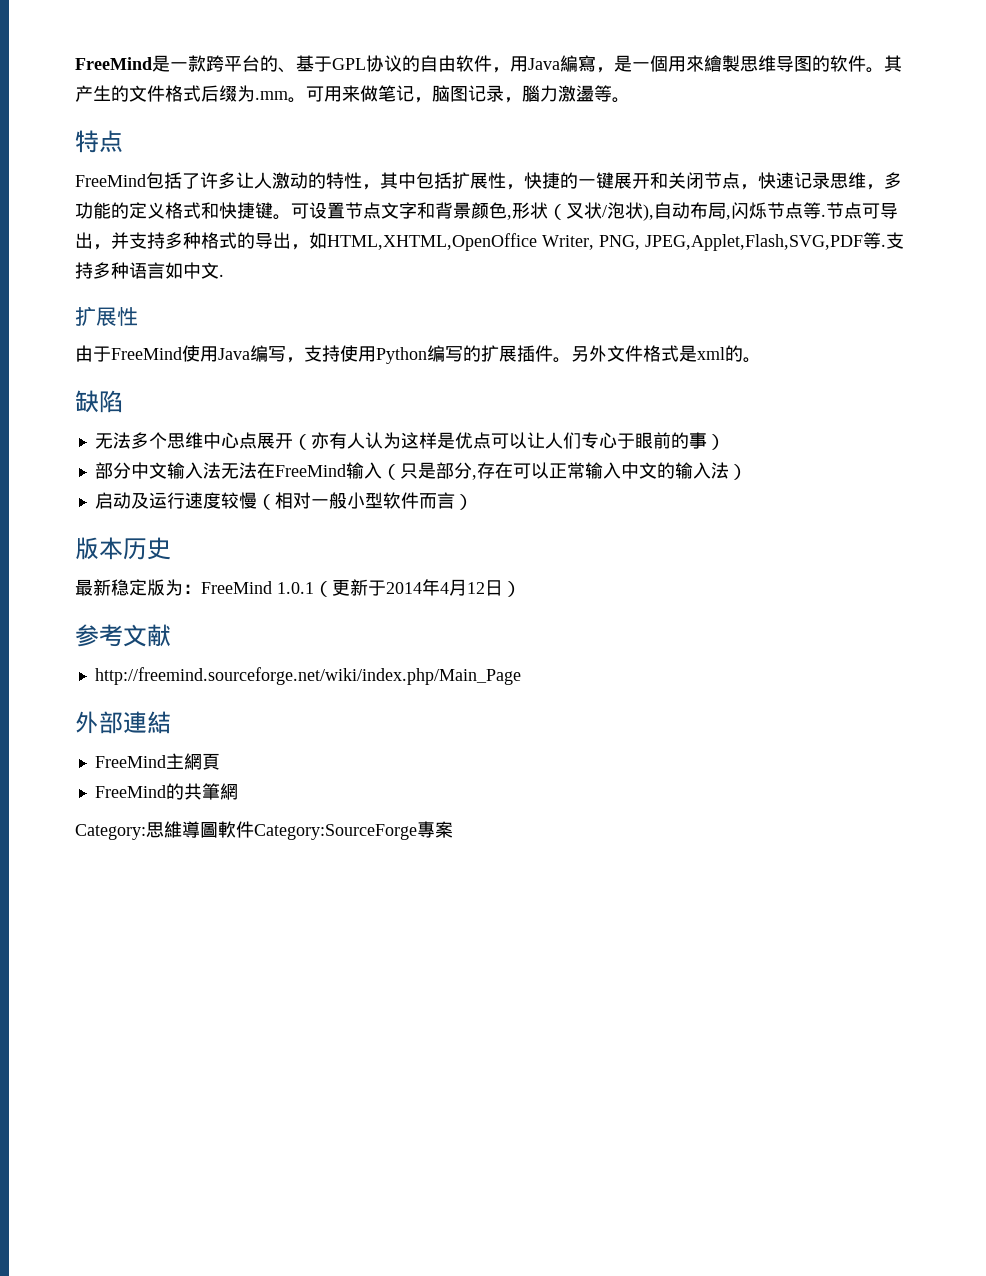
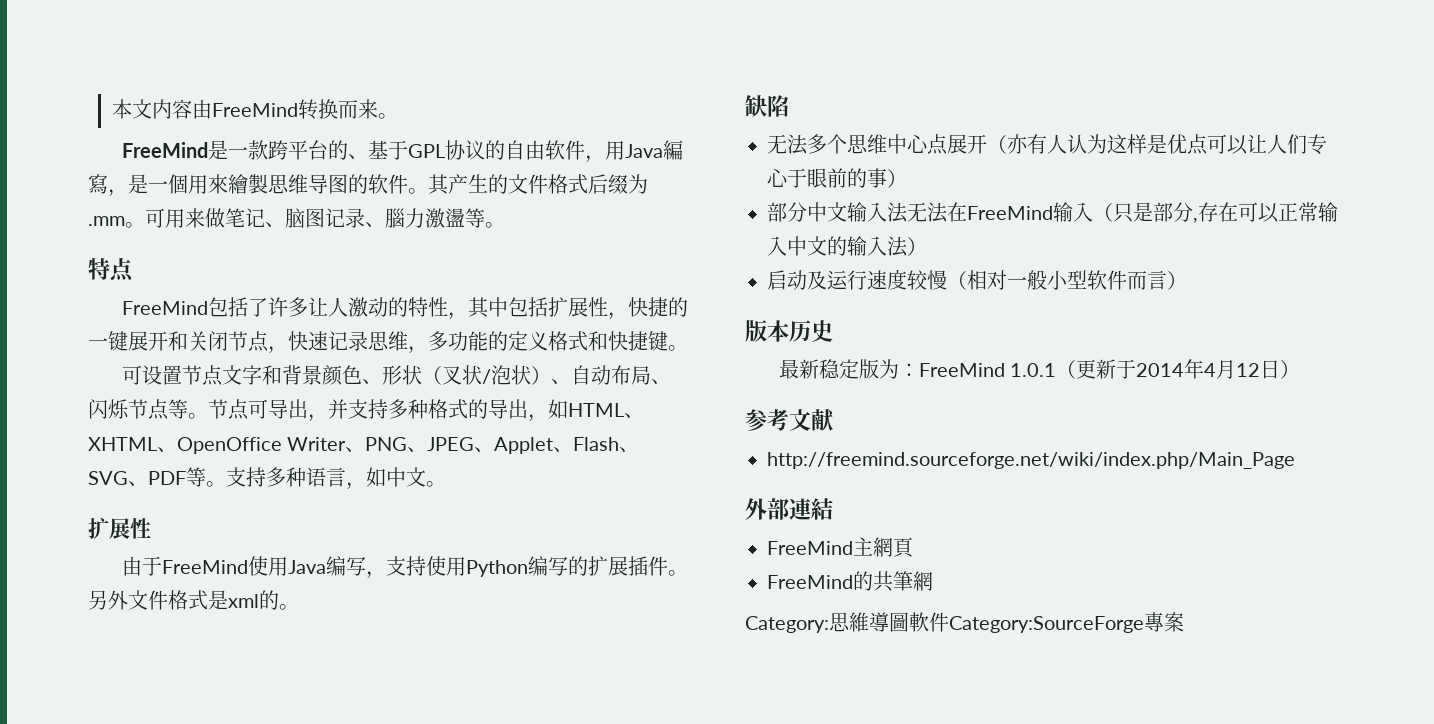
(75, 63) none -> [112,99,399,120] 本文内容由FreeMind转换而来。 //
[414,97,432,103] ， -> [265,222,285,227] 、
[504,97,522,103] ， -> [365,222,385,227] 、
(291, 217) none -> (688, 348) //
[507,215,512,220] , -> [361,379,382,384] 、
[643,204,654,221] ), -> [530,366,571,385] ）、
[726,215,731,220] , -> [650,379,671,384] 、
[821,214,826,217] . -> [188,413,208,419] 。
[327,232,886,251] HTML,XHTML,OpenOffice Writer, PNG, JPEG,Applet,Flash,SVG,PDF等. -> [568,403,644,418] [88,437,640,454] [88,467,226,487] HTML、XHTML、OpenOffice Writer、PNG、JPEG、Applet、Flash、SVG、PDF等。
[165,262,224,279] 如中文. -> [346,467,446,490] ，如中文。

